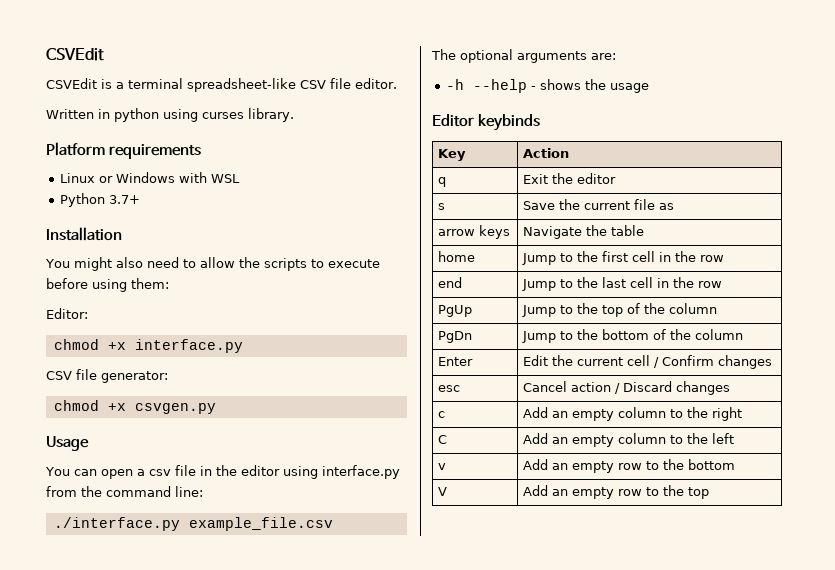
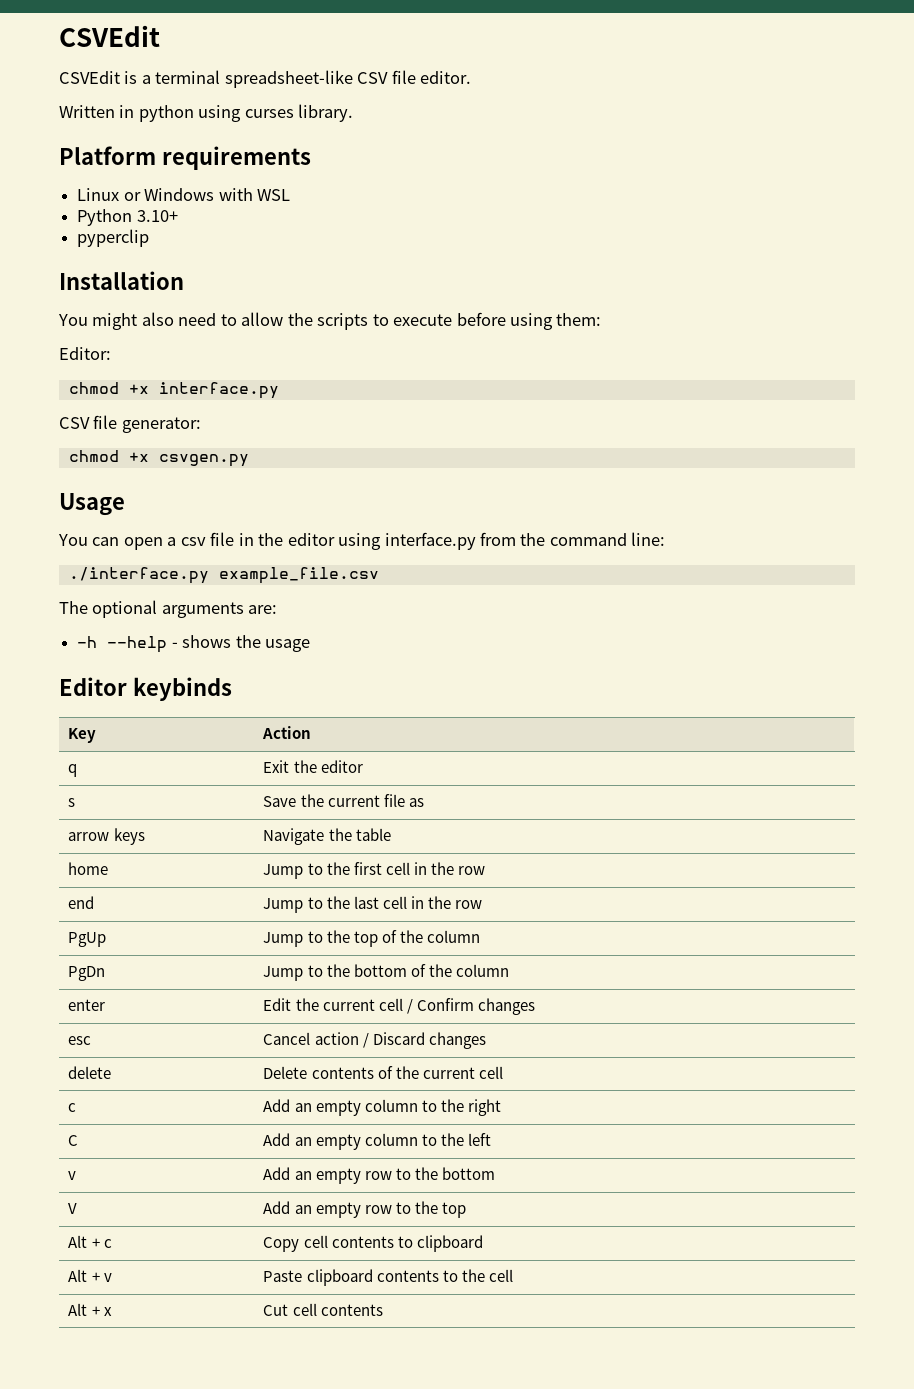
[109,195,141,204] 3.7+ -> [136,210,178,222] [77,229,150,247] 3.10+ // pyperclip
[437,357,473,366] Enter -> [68,999,106,1011] enter
(730, 388) none -> [68,1066,112,1079] [263,1066,503,1079] // delete | Delete contents of the current cell
(709, 493) none -> [68,1235,112,1248] [263,1235,483,1252] [68,1269,112,1282] [263,1269,513,1286] [68,1303,112,1316] [263,1303,383,1316] // Alt + c | Copy cell contents to clipboard // Alt + v | Paste clipboard contents to the cell // Alt + x | Cut cell contents

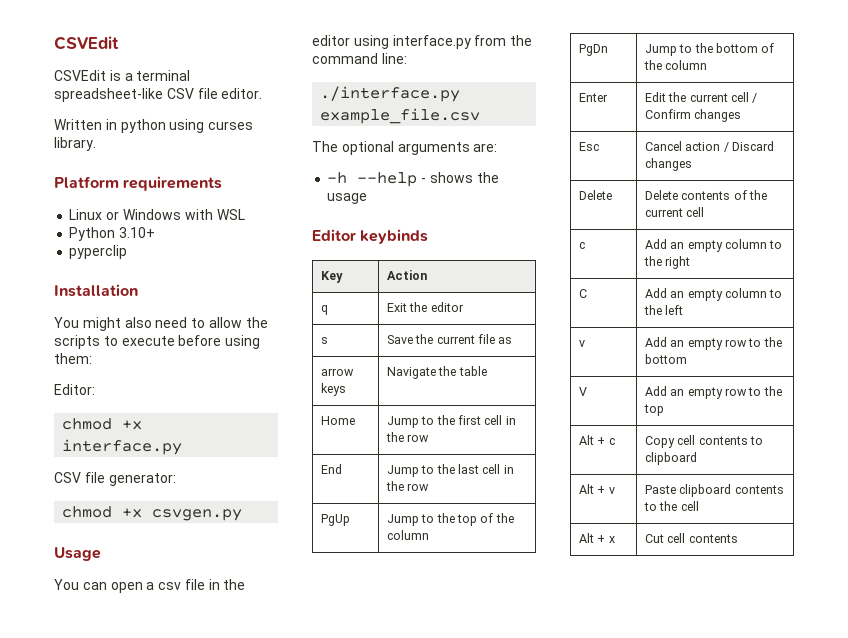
[68,862,109,875] home -> [320,416,355,425] Home
[68,896,95,909] end -> [320,464,342,474] End
[68,999,106,1011] enter -> [578,93,608,102] Enter
[68,1036,92,1045] esc -> [578,142,599,151] Esc
[68,1066,112,1079] delete -> [578,190,612,200] Delete

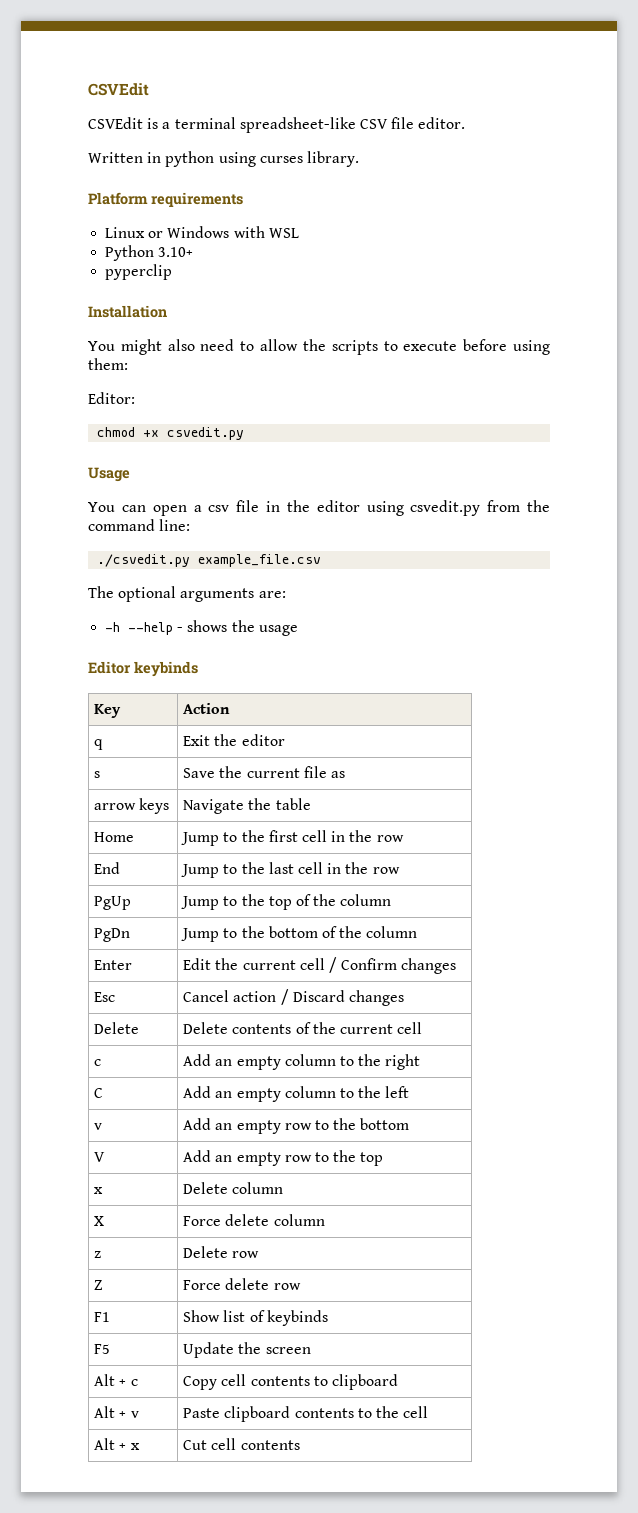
[62,439,183,455] [54,472,176,486] [62,506,243,521] interface.py // CSV file generator: // chmod +x csvgen.py -> [167,427,245,440] csvedit.py
[392,35,471,49] interface.py -> [410,500,481,516] csvedit.py
[320,86,461,102] ./interface.py -> [97,554,191,567] ./csvedit.py
(664, 410) none -> [94,1187,104,1194] [183,1182,284,1194] [94,1216,105,1226] [183,1214,325,1226] [94,1251,102,1258] [183,1246,260,1258] [94,1280,103,1290] [183,1278,301,1290] [94,1312,111,1322] [183,1310,328,1326] [94,1344,111,1354] [183,1342,311,1358] // x | Delete column // X | Force delete column // z | Delete row // Z | Force delete row // F1 | Show list of keybinds // F5 | Update the screen

